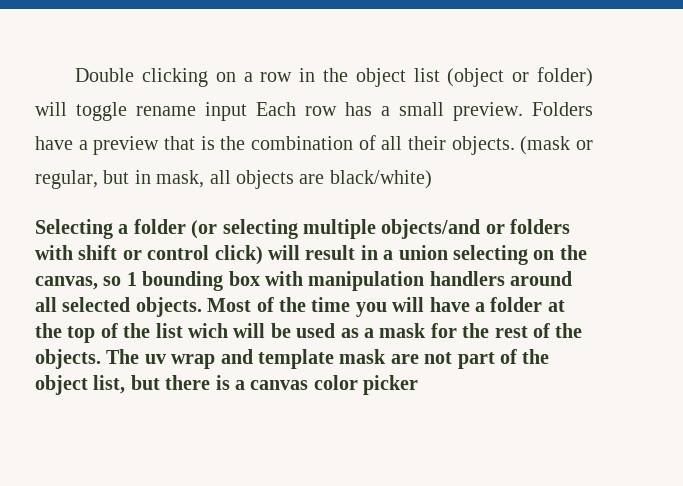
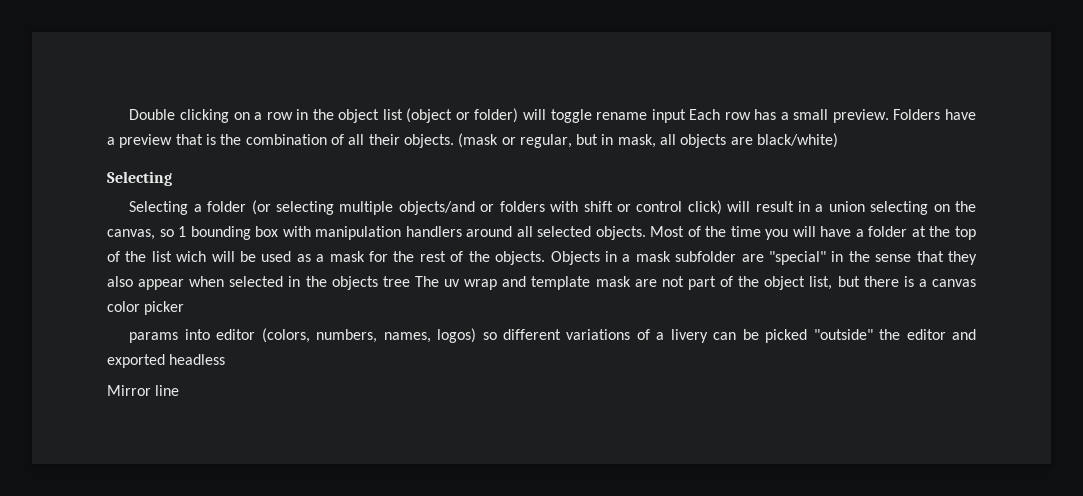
(113, 229) none -> [129,201,189,215] // Selecting
(101, 359) none -> [550,251,977,265] [107,276,410,290] Objects in a mask subfolder are "special" in the sense that they also appear when selected in the objects tree
(419, 385) none -> [129,328,976,343] [107,354,226,368] [107,385,180,396] // params into editor (colors, numbers, names, logos) so different variations of a livery can be picked "outside" the editor and exported headless // Mirror line

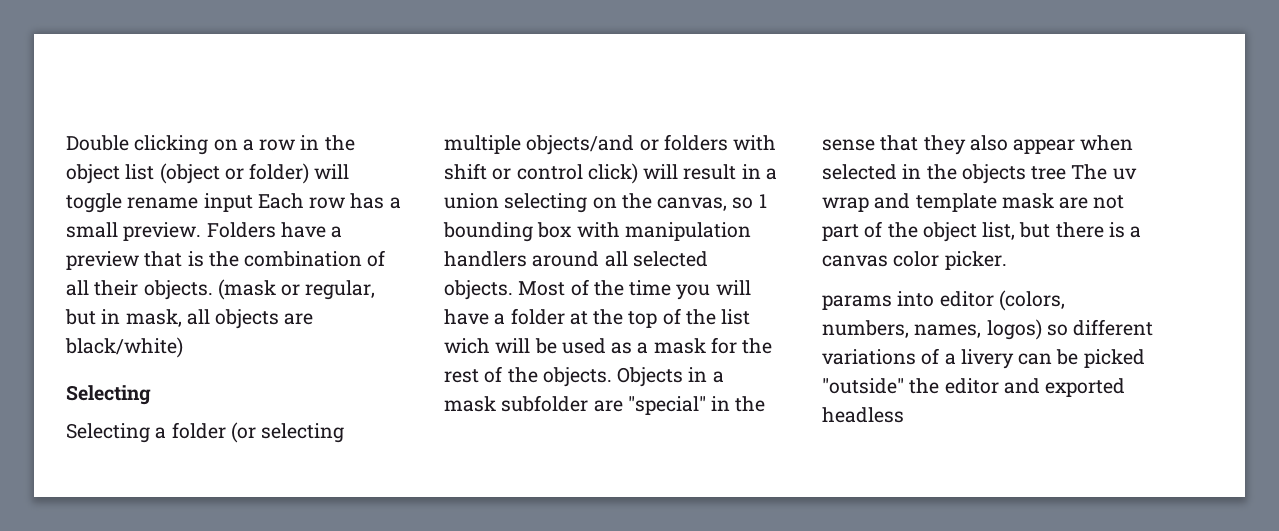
[144,301,185,315] picker -> [944,251,1007,270] picker.
[107,385,180,396] // Mirror line -> (904, 415) none

